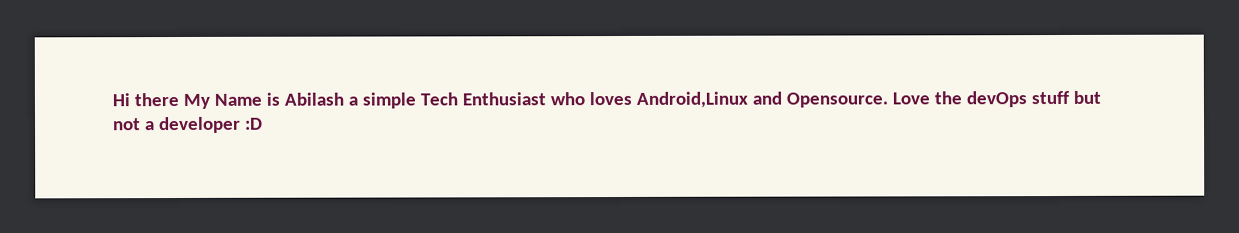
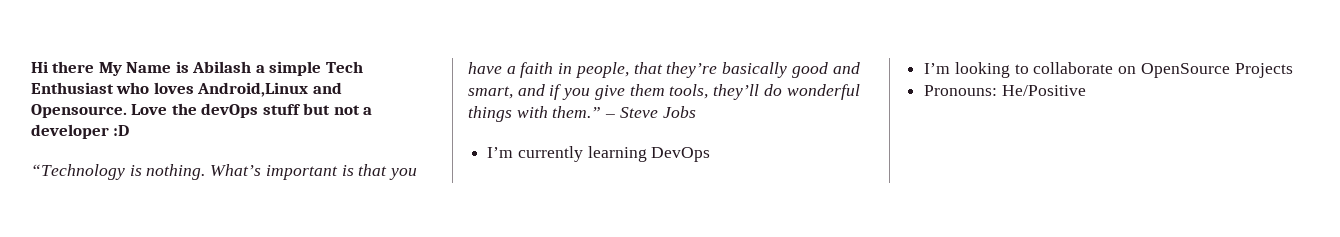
(263, 123) none -> [31,164,418,180] [468,62,860,78] [468,84,860,100] [468,106,696,122] [487,146,711,162] [924,62,1293,78] [924,85,1086,96] // “Technology is nothing. What’s important is that you have a faith in people, that they’re basically good and smart, and if you give them tools, they’ll do wonderful things with them.” – Steve Jobs // I’m currently learning DevOps // I’m looking to collaborate on OpenSource Projects // Pronouns: He/Positive

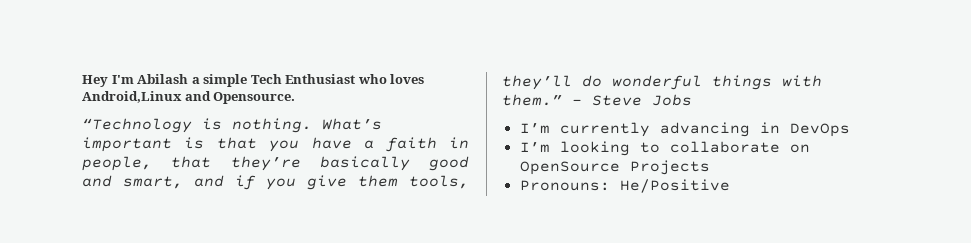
[31,61,189,76] Hi there My Name is -> [82,75,134,87] Hey I'm
[131,103,373,118] [31,124,130,139] Love the devOps stuff but not a developer :D -> (296, 98) none
[587,146,647,162] learning -> [659,122,780,137] advancing in

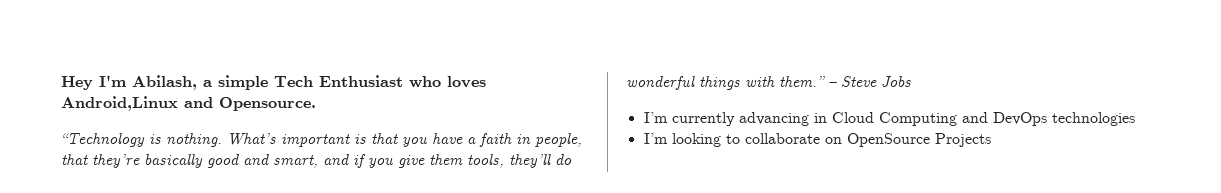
[137,74,189,84] Abilash -> [132,75,197,90] Abilash,
(780, 128) none -> [831,112,988,126] Cloud Computing and
(850, 130) none -> [1051,112,1135,126] technologies
[519,179,730,193] // Pronouns: He/Positive -> (991, 140) none

